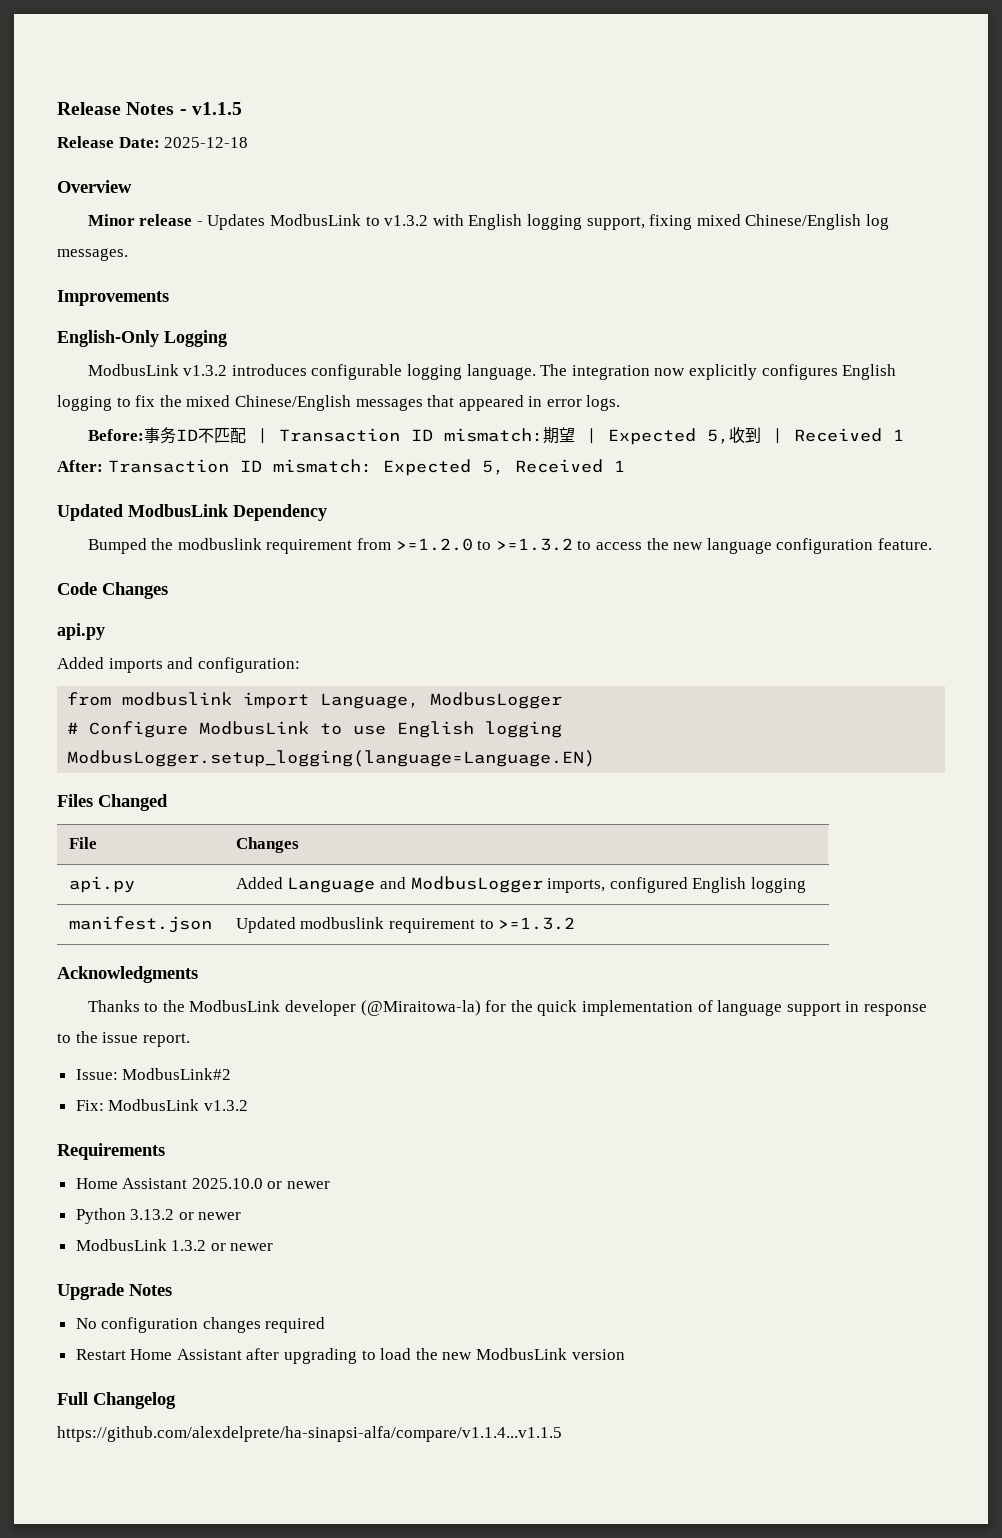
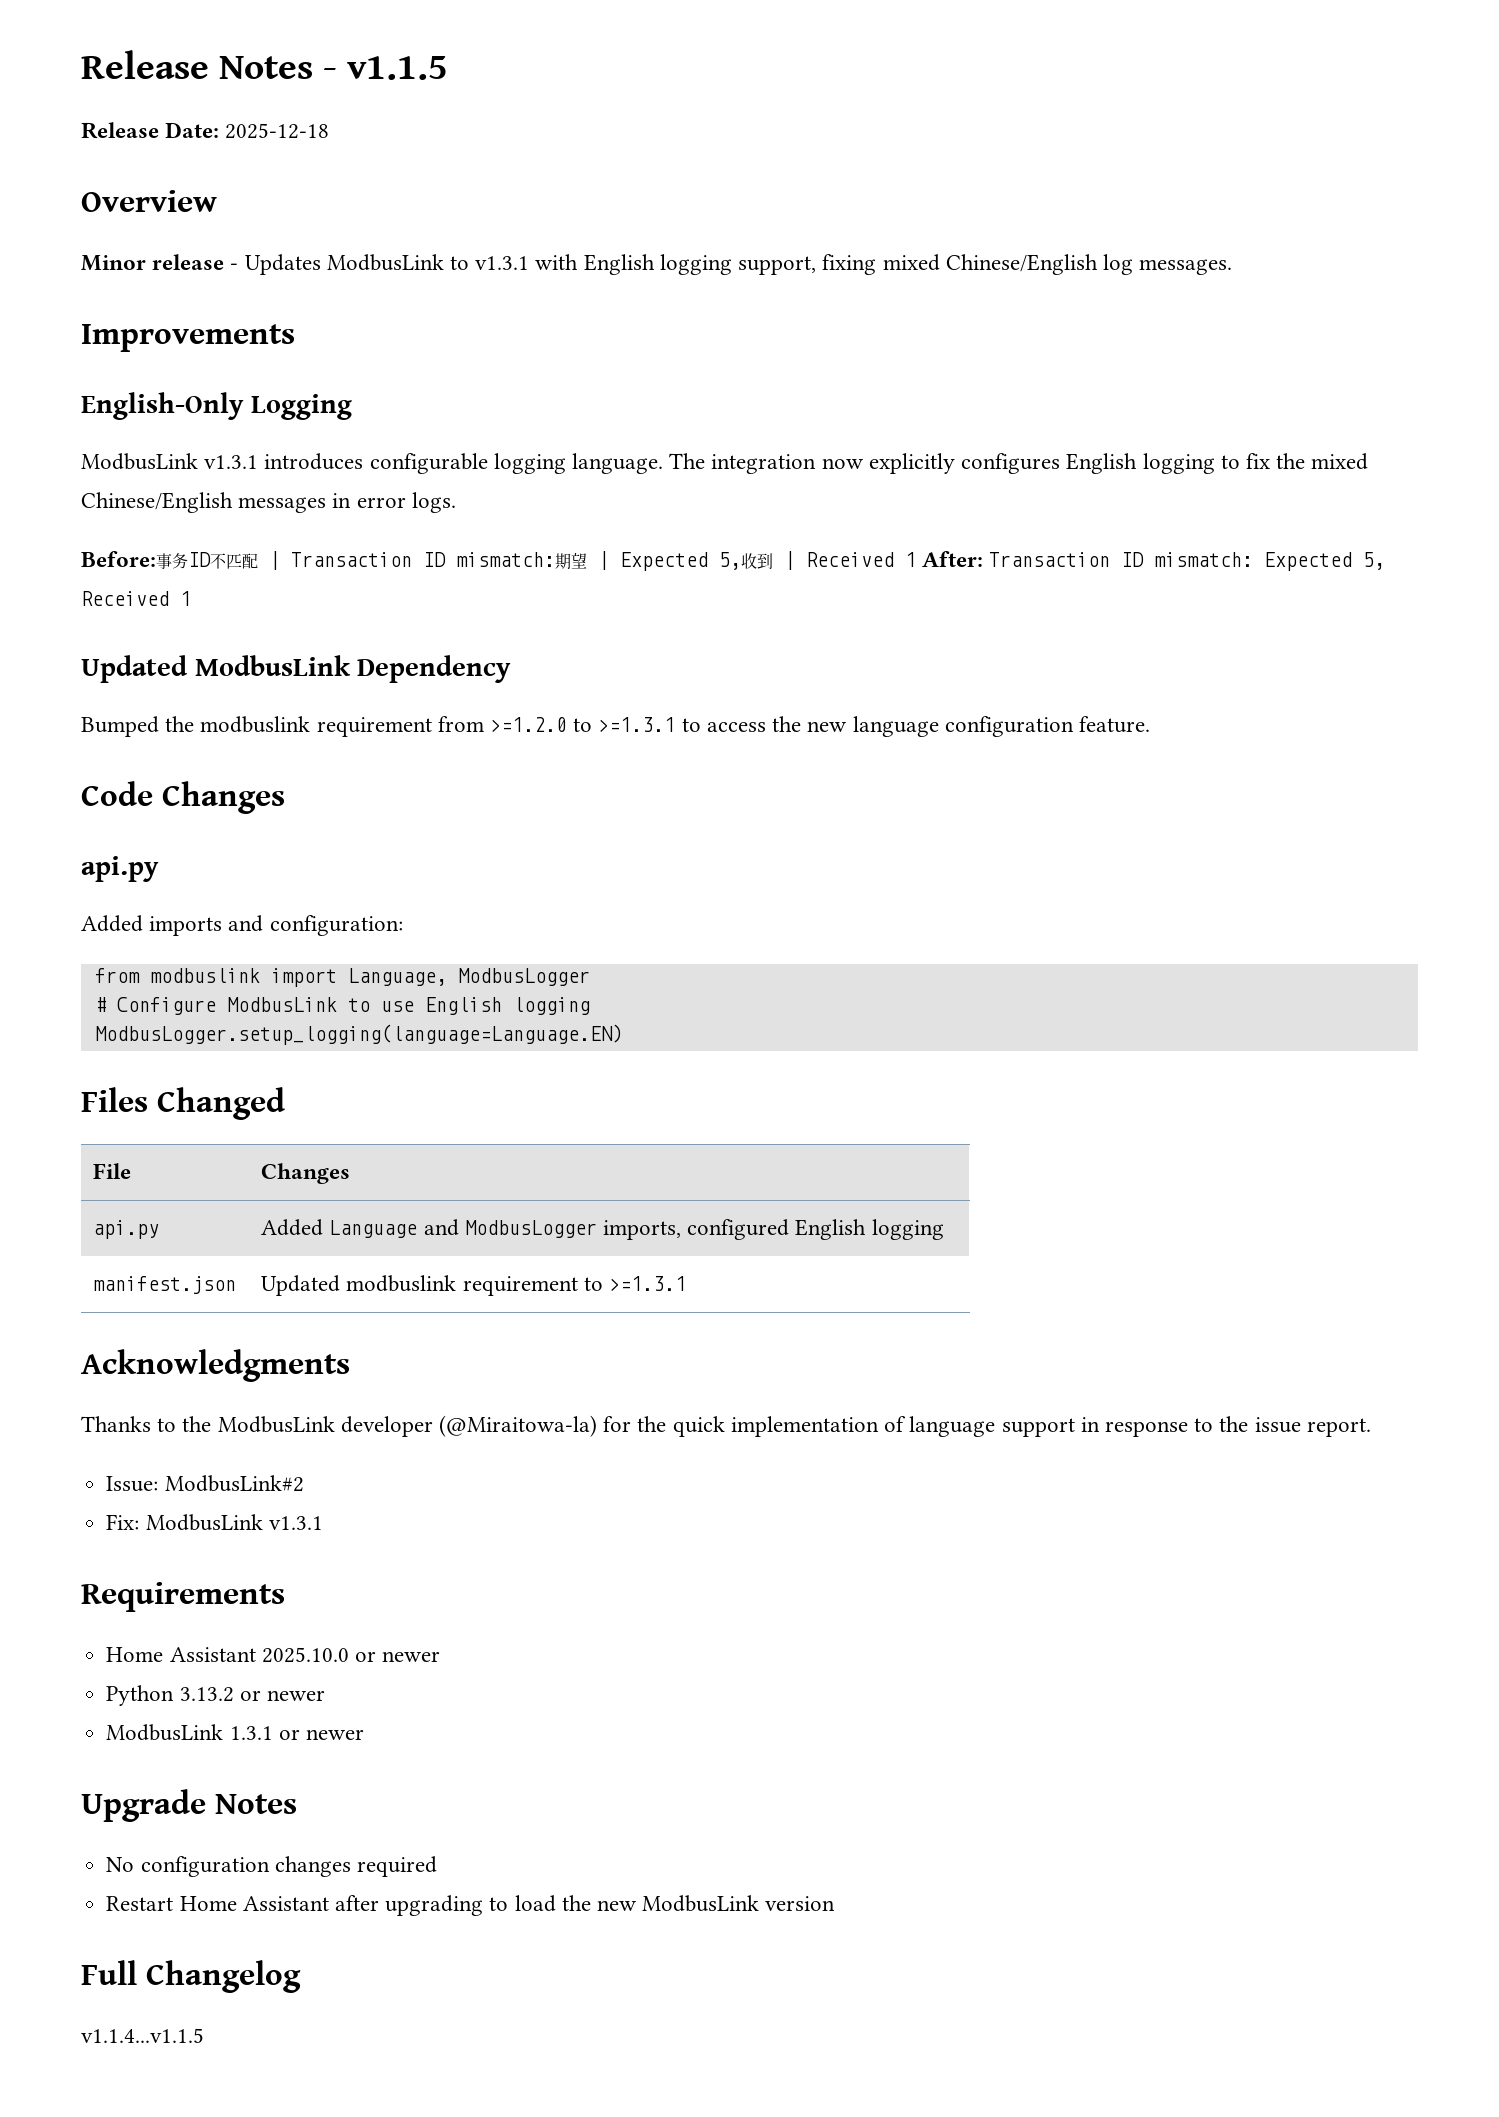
[384,215,429,226] v1.3.2 -> [475,256,530,270] v1.3.1
[183,365,228,376] v1.3.2 -> [204,455,259,469] v1.3.1
[427,395,524,411] that appeared -> (327, 505) none
[495,538,573,551] >=1.3.2 -> [598,717,676,732] >=1.3.1
[498,917,576,930] >=1.3.2 -> [608,1276,686,1291] >=1.3.1
[203,1100,248,1111] v1.3.2 -> [268,1516,323,1530] v1.3.1
[171,1240,207,1251] 1.3.2 -> [229,1726,273,1740] 1.3.1
[57,1426,562,1442] https://github.com/alexdelprete/ha-sinapsi-alfa/compare/v1.1.4...v1.1.5 -> [81,2028,204,2043] v1.1.4...v1.1.5

